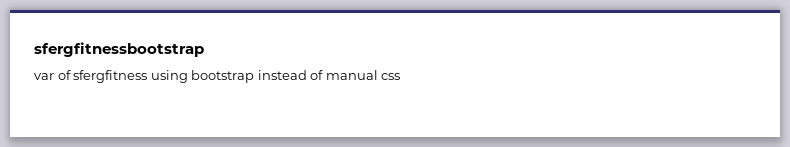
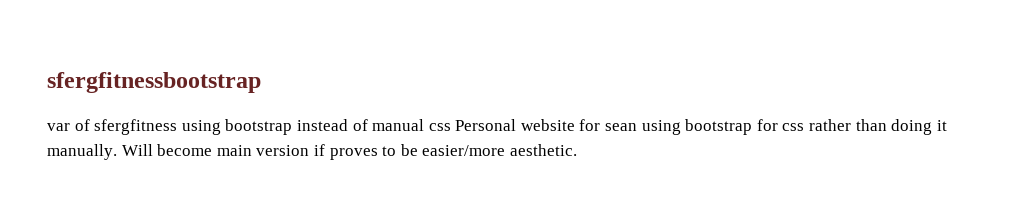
(401, 76) none -> [455,119,947,135] [47,144,577,160] Personal website for sean using bootstrap for css rather than doing it manually. Will become main version if proves to be easier/more aesthetic.

